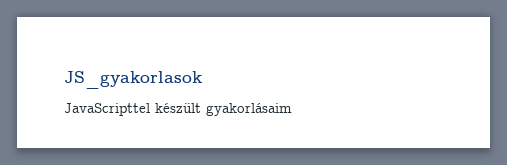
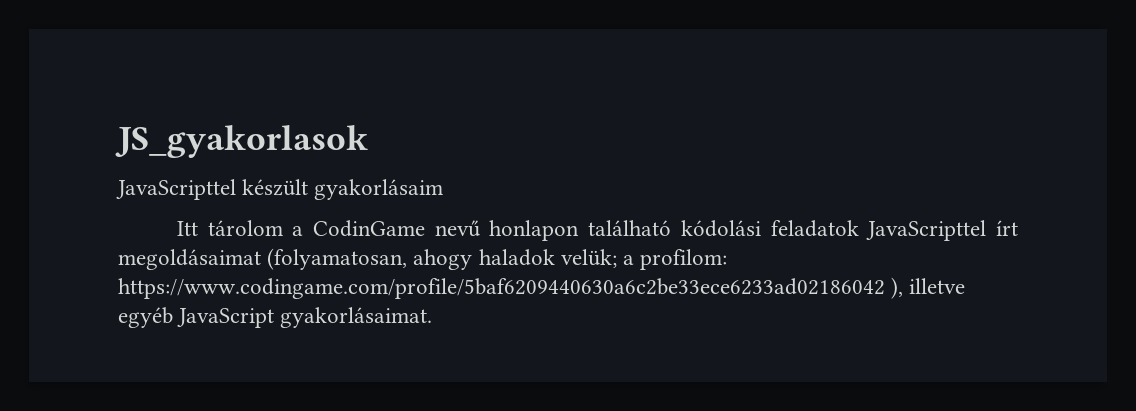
(292, 109) none -> [176,220,1018,241] [118,248,728,270] [118,277,966,299] [118,307,433,328] // Itt tárolom a CodinGame nevű honlapon található kódolási feladatok JavaScripttel írt megoldásaimat (folyamatosan, ahogy haladok velük; a profilom: https://www.codingame.com/profile/5baf6209440630a6c2be33ece6233ad02186042 ), illetve egyéb JavaScript gyakorlásaimat.

